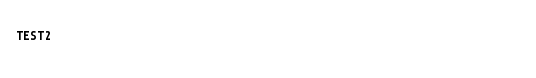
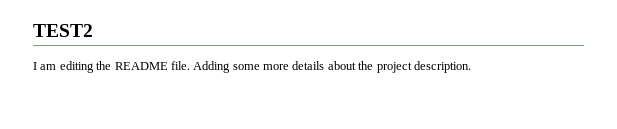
(51, 35) none -> [33,61,471,73] // I am editing the README file. Adding some more details about the project description.

